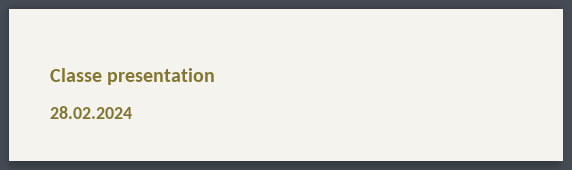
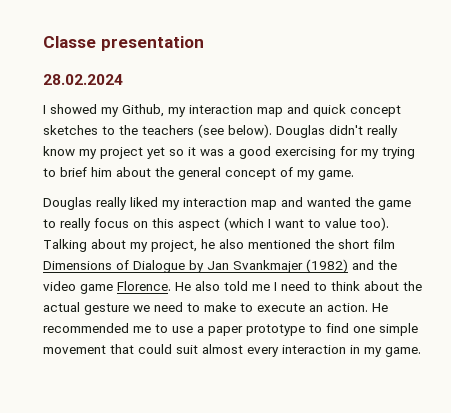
(132, 112) none -> [43,104,401,117] [43,124,398,138] [43,146,415,159] [43,167,354,180] [43,197,411,210] [43,217,389,231] [43,239,395,252] [43,259,397,273] [43,281,422,294] [43,302,388,315] [43,323,418,336] [43,344,421,357] // I showed my Github, my interaction map and quick concept sketches to the teachers (see below). Douglas didn't really know my project yet so it was a good exercising for my trying to brief him about the general concept of my game. // Douglas really liked my interaction map and wanted the game to really focus on this aspect (which I want to value too). Talking about my project, he also mentioned the short film Dimensions of Dialogue by Jan Svankmajer (1982) and the video game Florence. He also told me I need to think about the actual gesture we need to make to execute an action. He recommended me to use a paper prototype to find one simple movement that could suit almost every interaction in my game.

